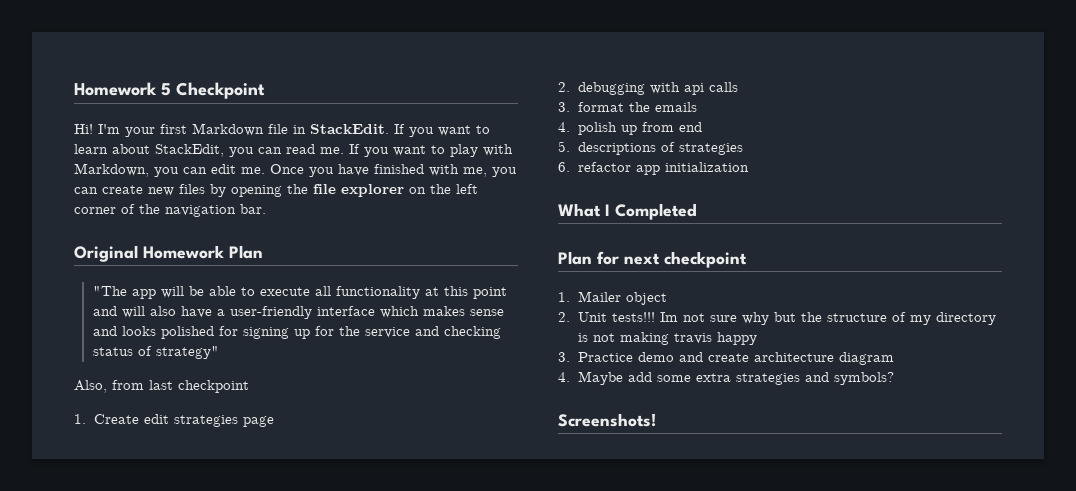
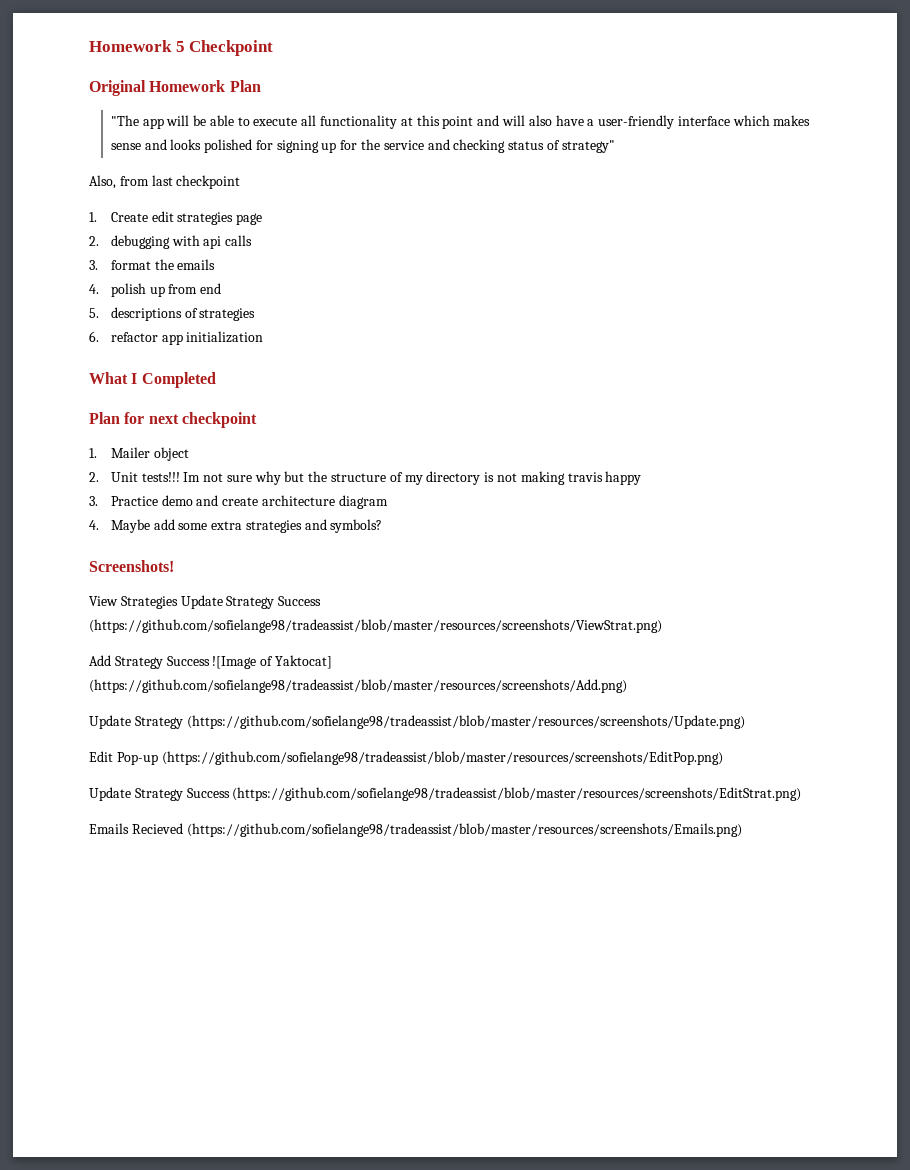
[74,123,490,137] [74,144,513,157] [74,163,517,177] [74,184,478,197] [74,204,266,217] // Hi! I'm your first Markdown file in StackEdit. If you want to learn about StackEdit, you can read me. If you want to play with Markdown, you can edit me. Once you have finished with me, you can create new files by opening the file explorer on the left corner of the navigation bar. -> (274, 48) none
(656, 420) none -> [89,595,322,609] [89,619,662,633] [89,655,332,669] [89,679,627,693] [89,715,745,729] [89,751,723,765] [89,787,802,801] [89,823,742,837] // View Strategies Update Strategy Success (https://github.com/sofielange98/tradeassist/blob/master/resources/screenshots/ViewStrat.png) // Add Strategy Success ![Image of Yaktocat] (https://github.com/sofielange98/tradeassist/blob/master/resources/screenshots/Add.png) // Update Strategy (https://github.com/sofielange98/tradeassist/blob/master/resources/screenshots/Update.png) // Edit Pop-up (https://github.com/sofielange98/tradeassist/blob/master/resources/screenshots/EditPop.png) // Update Strategy Success (https://github.com/sofielange98/tradeassist/blob/master/resources/screenshots/EditStrat.png) // Emails Recieved (https://github.com/sofielange98/tradeassist/blob/master/resources/screenshots/Emails.png)

